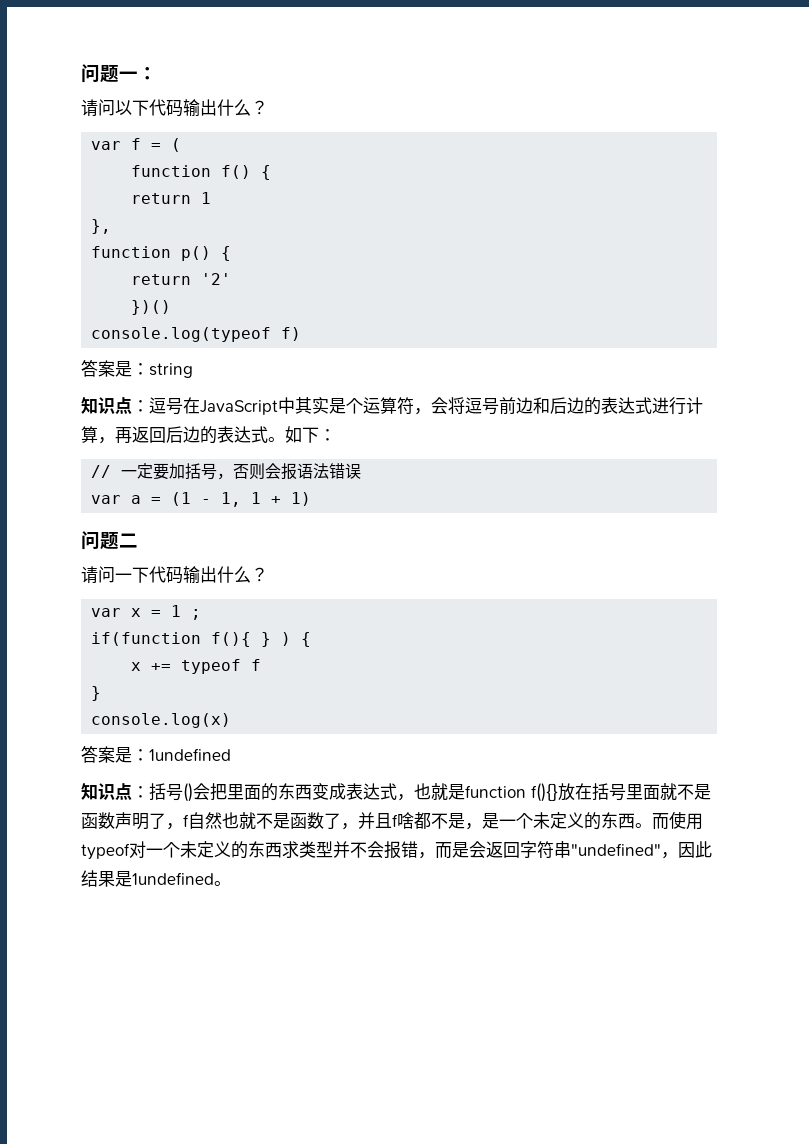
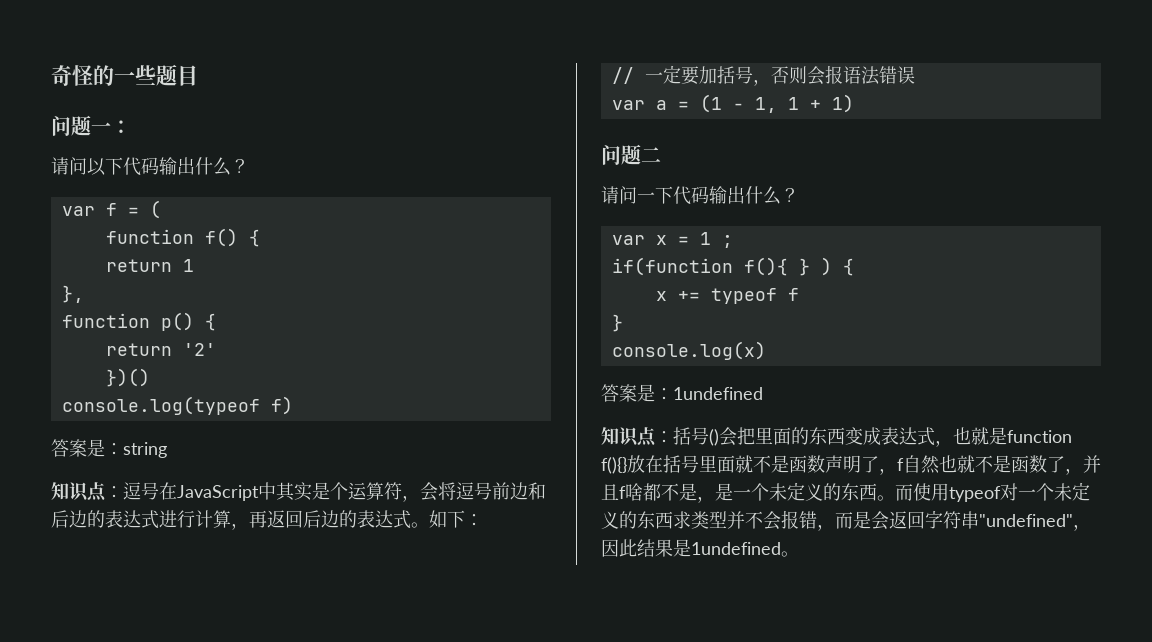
(81, 73) none -> [51,64,198,86] 奇怪的一些题目 //

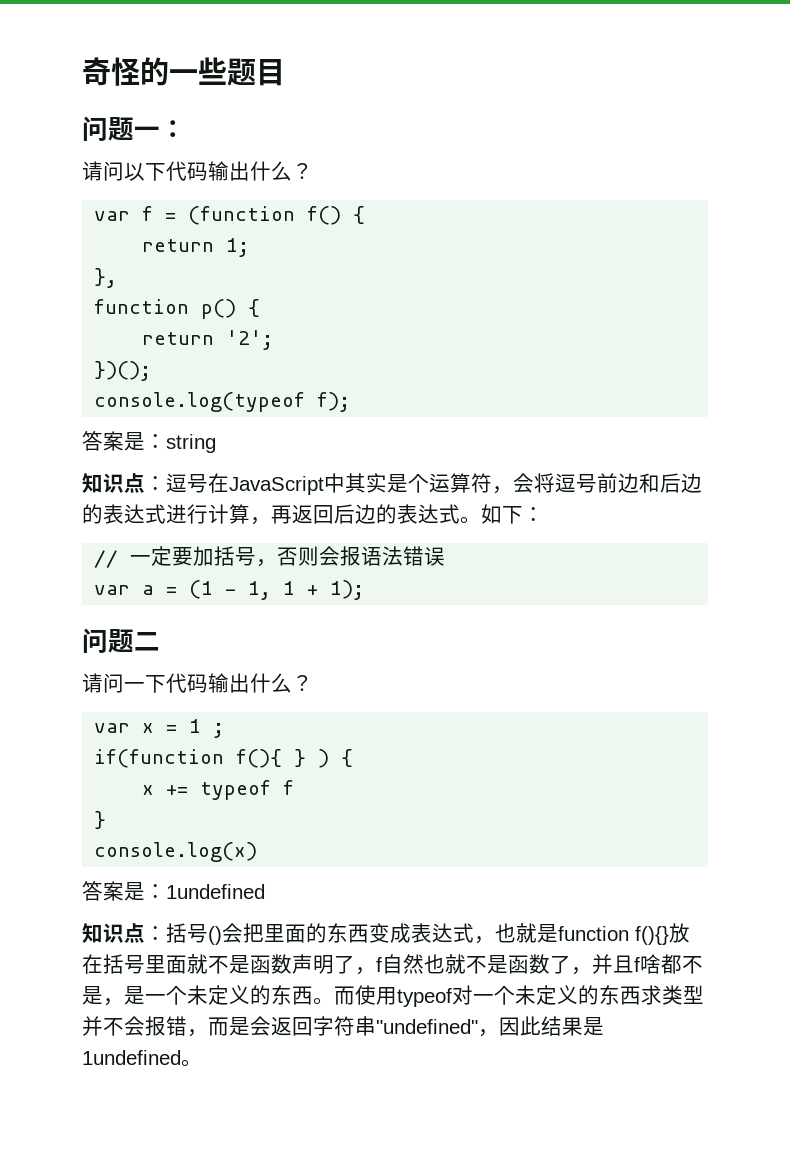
[149,200,161,219] [105,229,194,244] ( // function -> [188,206,296,225] (function
[182,259,194,272] 1 -> [226,238,250,257] 1;
[182,343,216,356] [105,368,150,387] '2' // })() -> [226,330,274,350] [94,361,152,381] '2'; // })();
[270,396,293,415] f) -> [317,392,351,412] f);
[831,94,854,113] 1) -> [330,580,365,600] 1);

